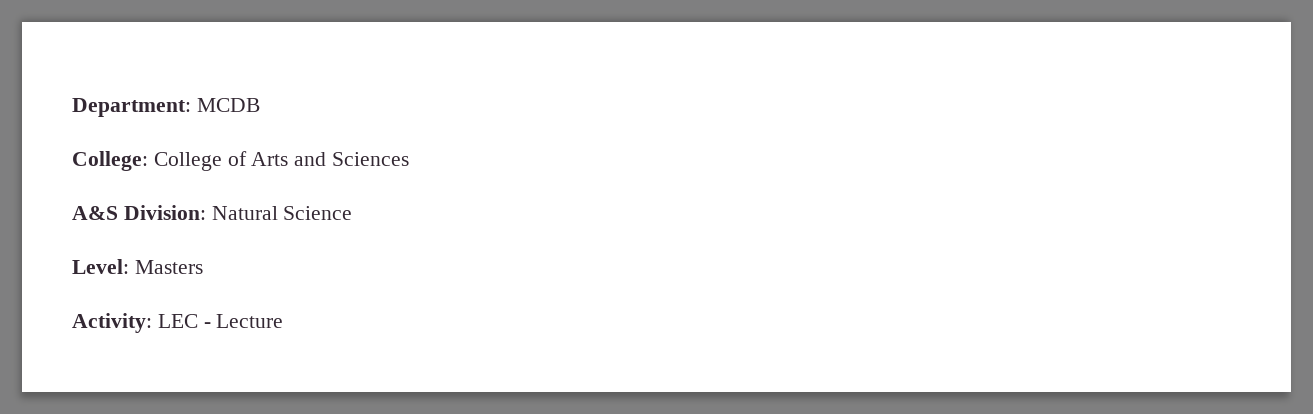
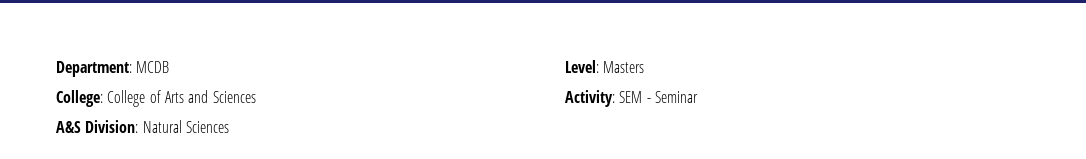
[283,206,353,220] Science -> [185,121,229,133] Sciences
[157,314,284,328] LEC - Lecture -> [619,91,698,103] SEM - Seminar

